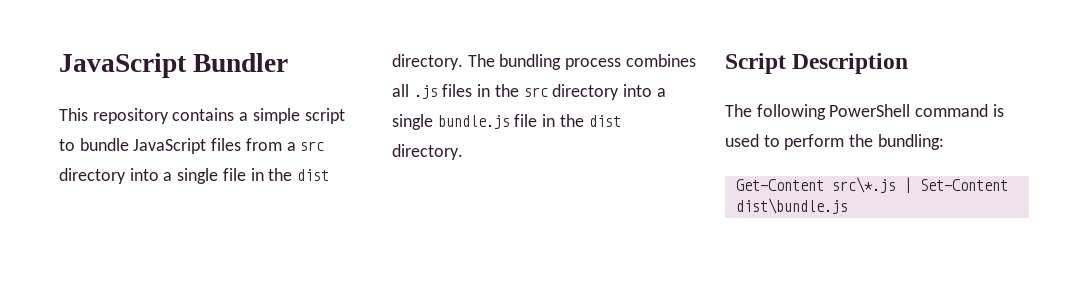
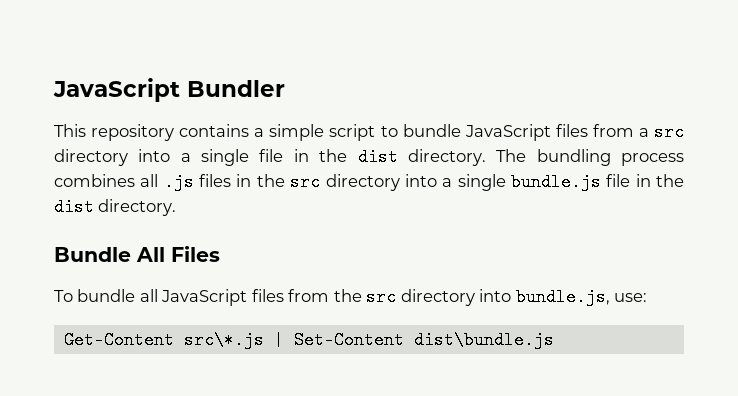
[725,53,909,74] [725,104,1004,120] [725,134,944,150] Script Description // The following PowerShell command is used to perform the bundling: -> [54,246,220,262] [54,288,648,306] Bundle All Files // To bundle all JavaScript files from the src directory into bundle.js, use:

